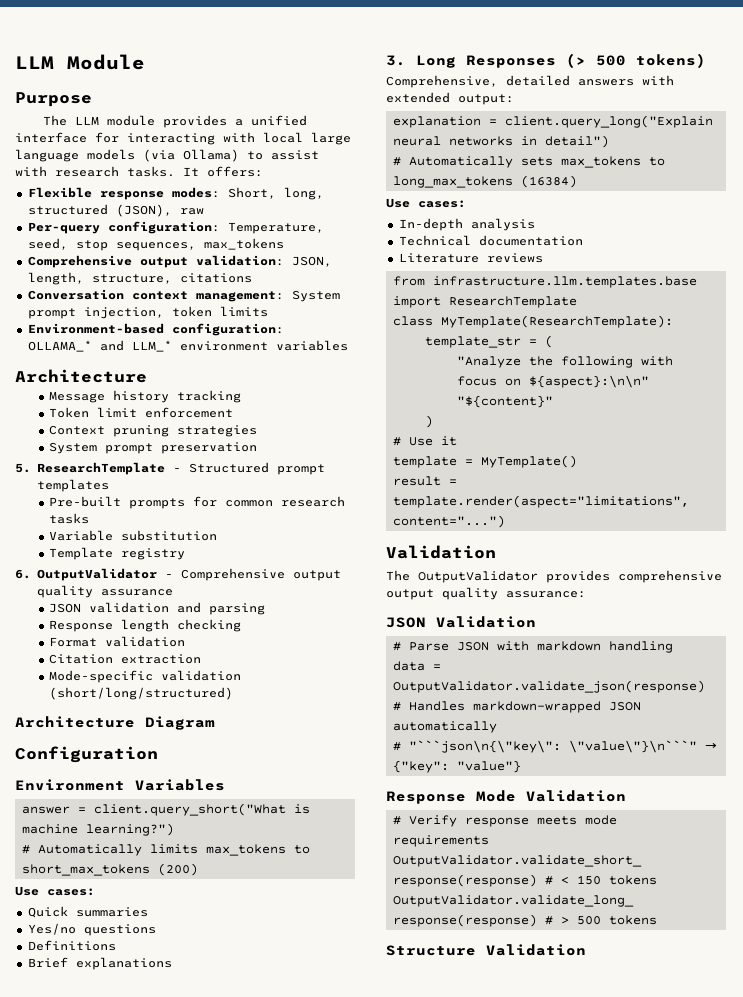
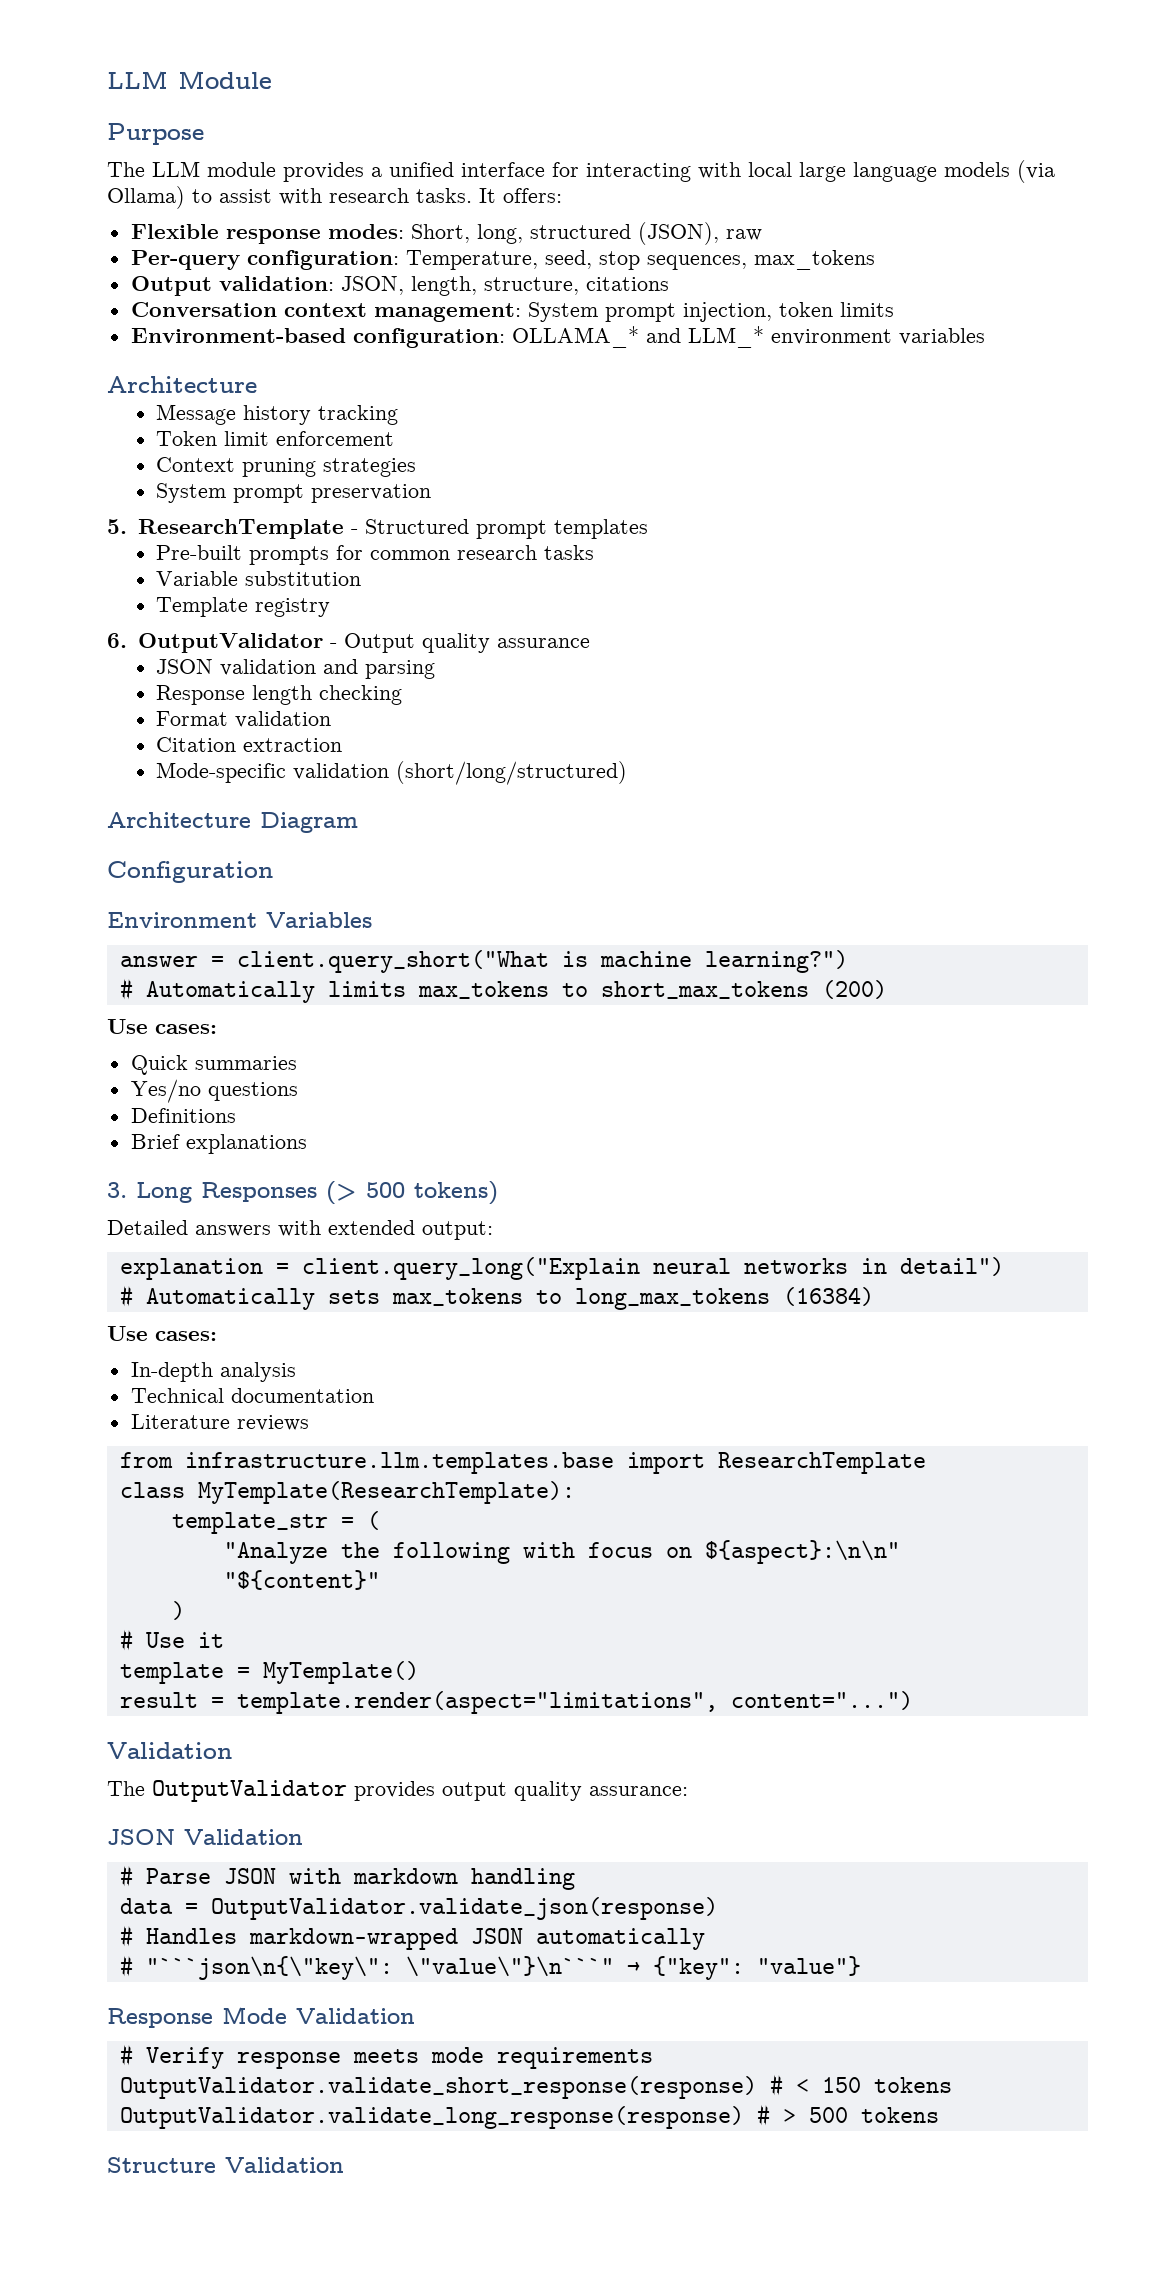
[27,255,188,268] Comprehensive output -> [130,276,212,296] Output
[180,568,341,581] Comprehensive output -> [343,633,415,653] Output
[386,75,570,88] Comprehensive, detailed -> [107,1220,188,1235] Detailed
[618,570,722,583] comprehensive -> (435, 1791) none

